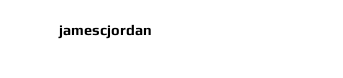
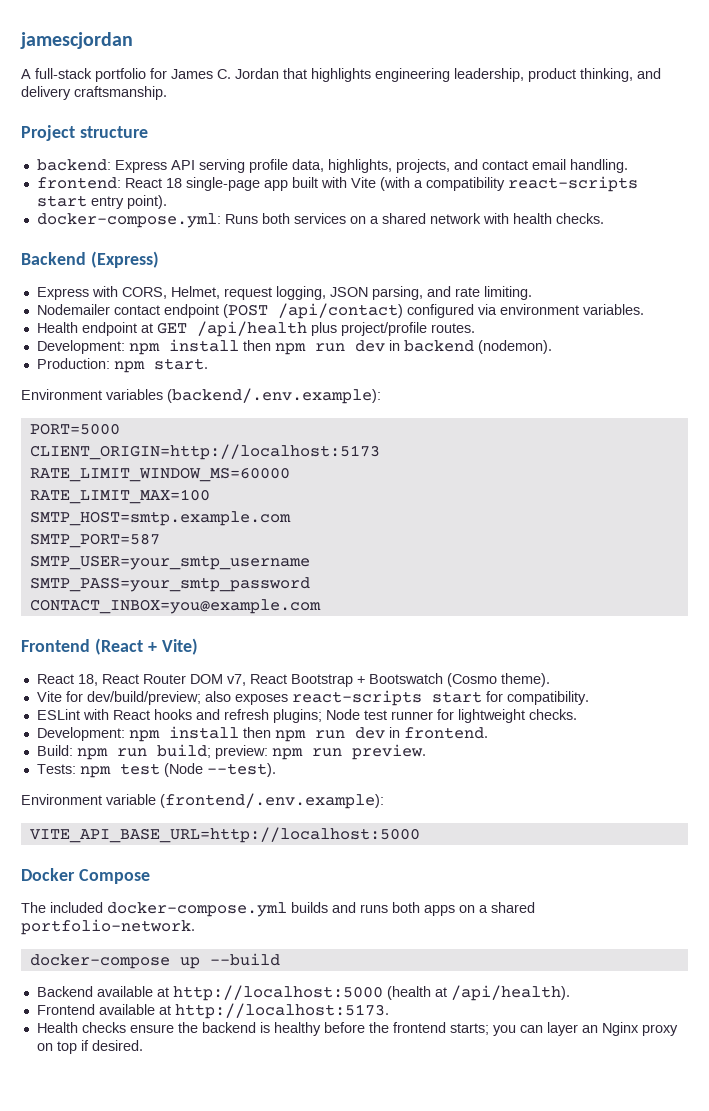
(152, 31) none -> [21,68,661,82] [21,86,167,100] [21,125,148,141] [36,159,628,173] [36,176,638,192] [36,195,167,209] [36,213,604,228] [21,251,159,268] [36,286,532,300] [36,303,644,319] [36,321,475,337] [36,339,552,355] [36,358,208,373] [21,388,381,404] [29,423,120,435] [29,444,380,460] [29,467,290,482] [29,489,210,504] [29,511,291,526] [29,533,160,548] [29,555,310,570] [29,577,310,592] [29,599,321,614] [21,638,198,655] [36,673,550,687] [36,690,589,706] [36,709,577,723] [36,726,488,742] [36,744,426,760] [36,763,276,778] [21,793,384,809] [29,827,420,843] [21,868,150,884] [21,902,535,917] [21,919,195,935] [29,953,280,969] [36,985,570,1001] [36,1003,389,1019] [36,1022,678,1036] [36,1040,143,1054] // A full-stack portfolio for James C. Jordan that highlights engineering leadership, product thinking, and delivery craftsmanship. // Project structure // backend: Express API serving profile data, highlights, projects, and contact email handling. // frontend: React 18 single-page app built with Vite (with a compatibility react-scripts start entry point). // docker-compose.yml: Runs both services on a shared network with health checks. // Backend (Express) // Express with CORS, Helmet, request logging, JSON parsing, and rate limiting. // Nodemailer contact endpoint (POST /api/contact) configured via environment variables. // Health endpoint at GET /api/health plus project/profile routes. // Development: npm install then npm run dev in backend (nodemon). // Production: npm start. // Environment variables (backend/.env.example): // PORT=5000 // CLIENT_ORIGIN=http://localhost:5173 // RATE_LIMIT_WINDOW_MS=60000 // RATE_LIMIT_MAX=100 // SMTP_HOST=smtp.example.com // SMTP_PORT=587 // SMTP_USER=your_smtp_username // SMTP_PASS=your_smtp_password // CONTACT_INBOX=you@example.com // Frontend (React + Vite) // React 18, React Router DOM v7, React Bootstrap + Bootswatch (Cosmo theme). // Vite for dev/build/preview; also exposes react-scripts start for compatibility. // ESLint with React hooks and refresh plugins; Node test runner for lightweight checks. // Development: npm install then npm run dev in frontend. // Build: npm run build; preview: npm run preview. // Tests: npm test (Node --test). // Environment variable (frontend/.env.example): // VITE_API_BASE_URL=http://localhost:5000 // Docker Compose // The included docker-compose.yml builds and runs both apps on a shared portfolio-network. // docker-compose up --build // Backend available at http://localhost:5000 (health at /api/health). // Frontend available at http://localhost:5173. // Health checks ensure the backend is healthy before the frontend starts; you can layer an Nginx proxy on top if desired.

